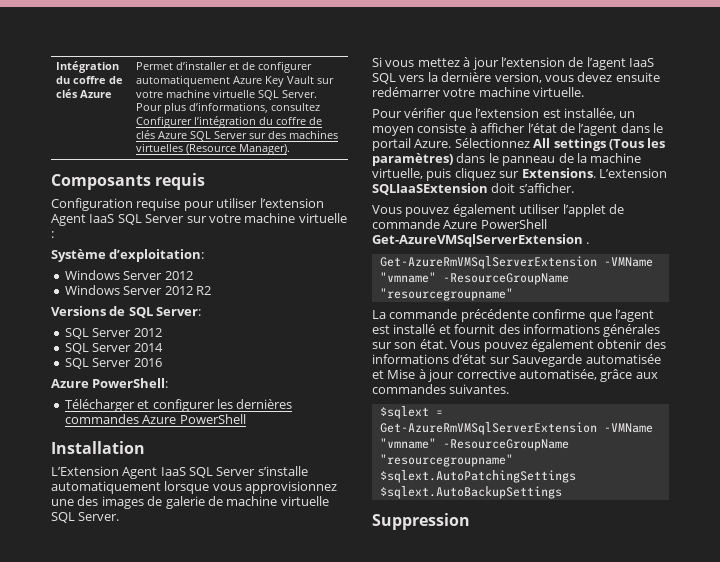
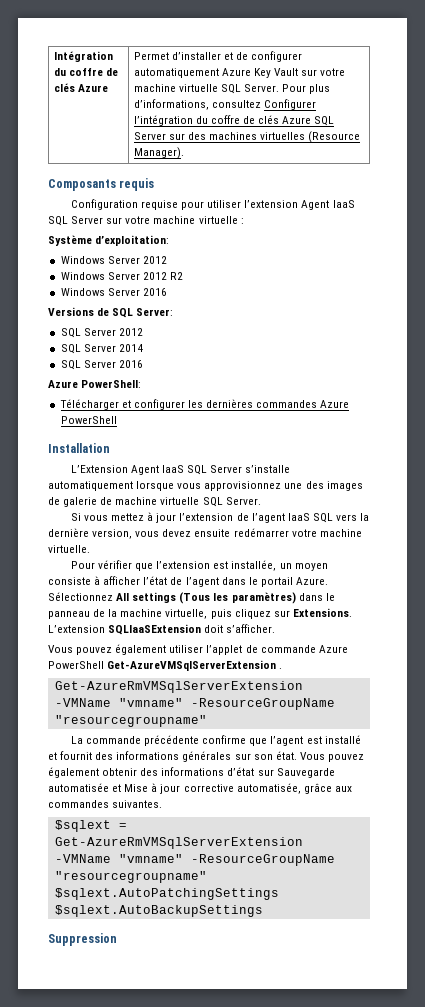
(211, 290) none -> [60,288,167,296] // Windows Server 2016

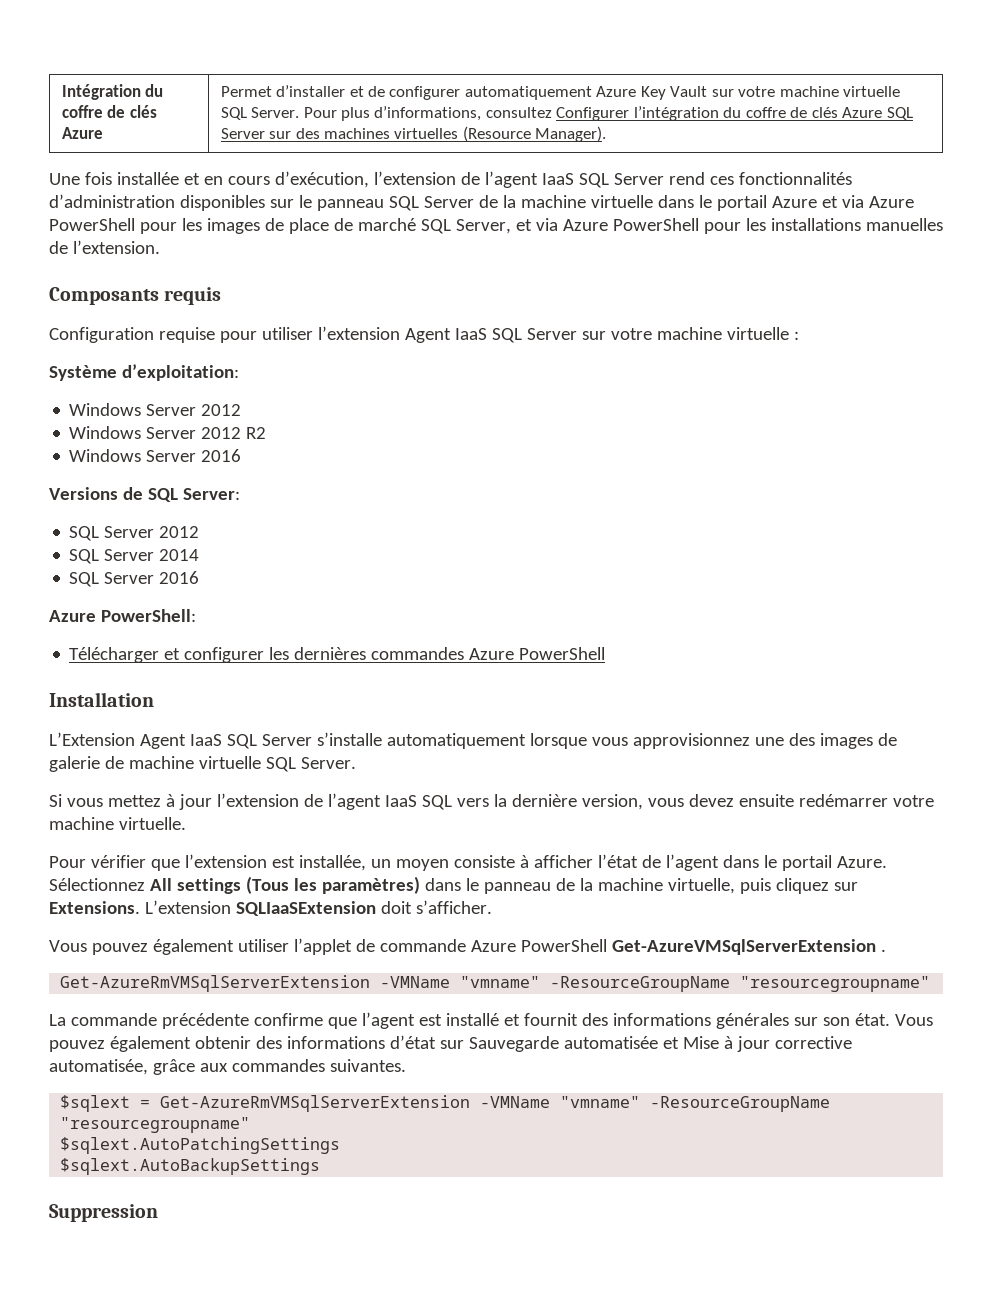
(184, 153) none -> [49,171,852,188] [49,194,914,211] [49,218,943,234] [49,240,160,254] // Une fois installée et en cours d’exécution, l’extension de l’agent IaaS SQL Server rend ces fonctionnalités d’administration disponibles sur le panneau SQL Server de la machine virtuelle dans le portail Azure et via Azure PowerShell pour les images de place de marché SQL Server, et via Azure PowerShell pour les installations manuelles de l’extension.

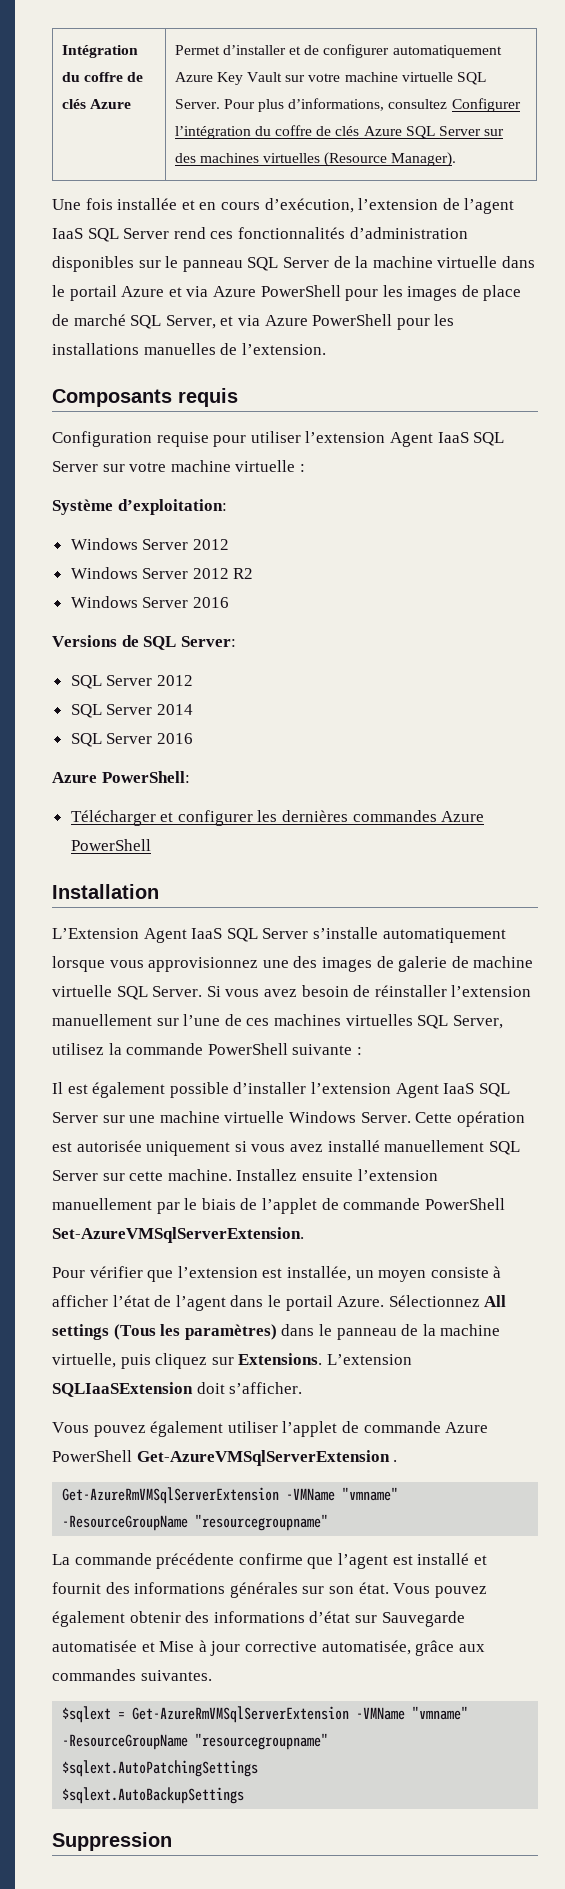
(356, 763) // -> (203, 991) none
[107,793,934,810] [49,817,186,830] mettez à jour l’extension de l’agent IaaS SQL vers la dernière version, vous devez ensuite redémarrer votre machine virtuelle. -> [263,985,532,997] [52,1014,503,1029] [52,1043,362,1055] [52,1082,510,1098] [52,1111,525,1127] [52,1140,520,1156] [52,1169,438,1181] [52,1198,505,1214] [52,1227,304,1243] avez besoin de réinstaller l’extension manuellement sur l’une de ces machines virtuelles SQL Server, utilisez la commande PowerShell suivante : // Il est également possible d’installer l’extension Agent IaaS SQL Server sur une machine virtuelle Windows Server. Cette opération est autorisée uniquement si vous avez installé manuellement SQL Server sur cette machine. Installez ensuite l’extension manuellement par le biais de l’applet de commande PowerShell Set-AzureVMSqlServerExtension.

